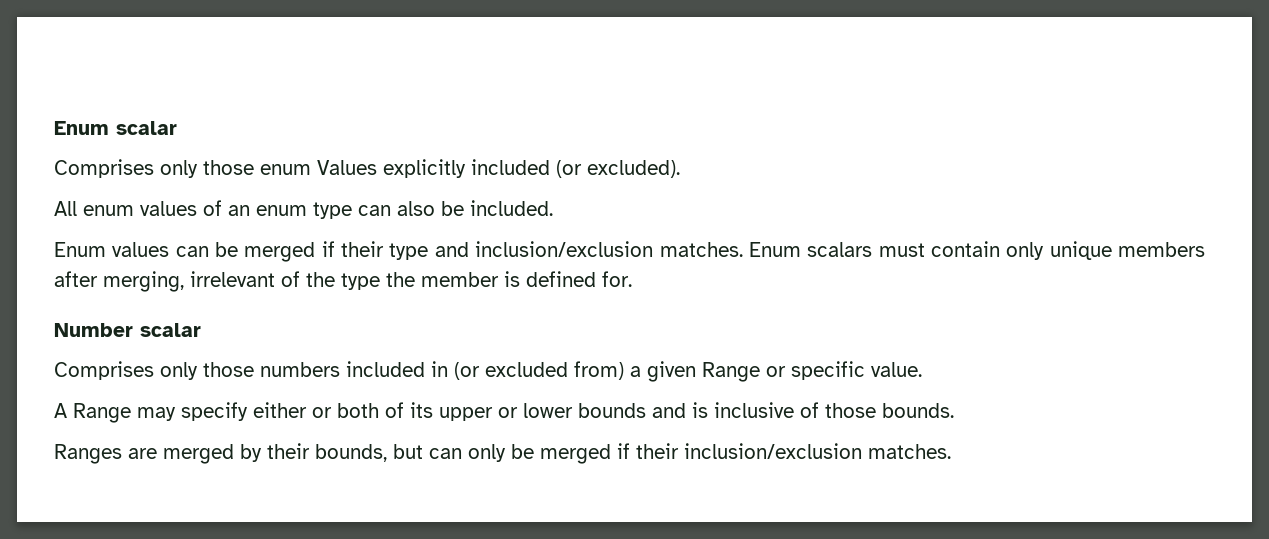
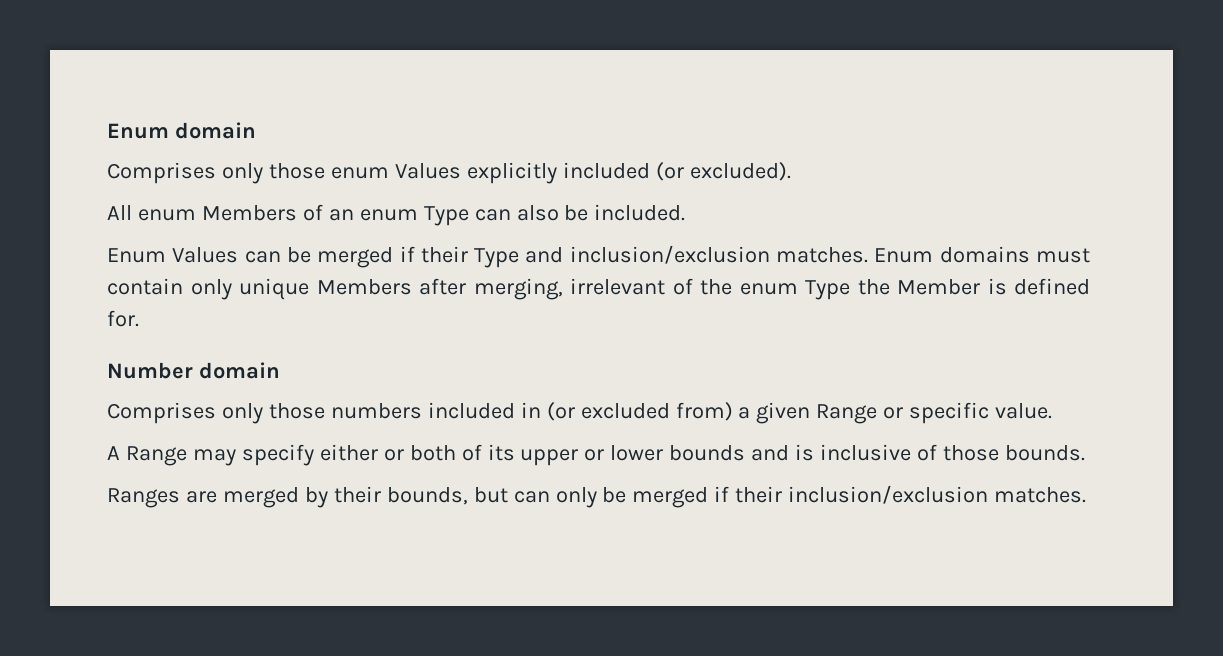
[54,121,177,135] Enum scalar -> [107,122,256,139] Enum domain
[140,201,197,216] values -> [201,205,297,221] Members
[313,202,352,219] type -> [423,206,469,226] Type
[112,242,170,257] values -> [172,247,239,263] Values
[389,243,429,260] type -> [474,248,520,268] Type
[807,242,873,257] scalars -> [939,246,1030,263] domains
[1118,242,1206,257] members -> [316,279,412,295] Members
[341,272,499,290] type the member -> [739,279,980,300] enum Type the Member
[140,323,201,337] scalar -> [199,362,280,379] domain

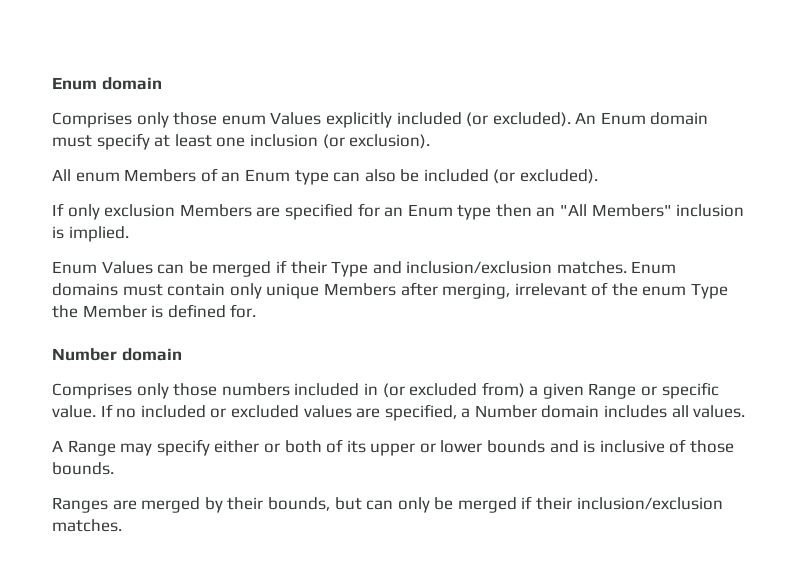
(791, 171) none -> [575,112,709,125] [52,133,431,150] An Enum domain must specify at least one inclusion (or exclusion).
[359,206,469,226] enum Type -> [244,169,329,185] Enum type
[594,204,686,221] included. -> [423,169,599,184] [52,203,745,220] [52,226,129,242] included (or excluded). // If only exclusion Members are specified for an Enum type then an "All Members" inclusion is implied.
(1053, 411) none -> [100,404,746,421] If no included or excluded values are specified, a Number domain includes all values.

